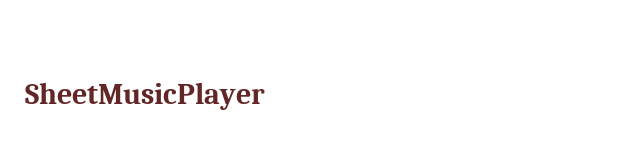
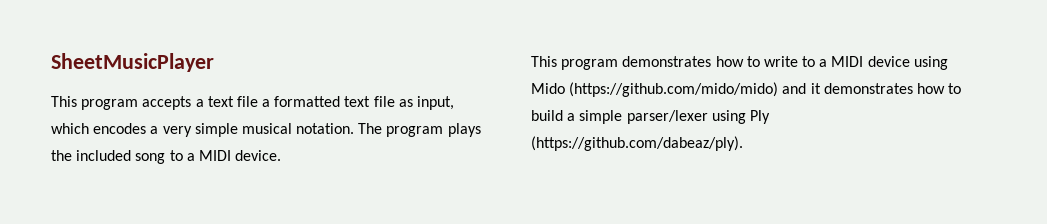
(265, 96) none -> [51,96,455,110] [51,123,481,137] [51,150,282,164] [531,56,948,70] [531,82,962,97] [531,110,770,124] [531,136,743,151] // This program accepts a text file a formatted text file as input, which encodes a very simple musical notation. The program plays the included song to a MIDI device. // This program demonstrates how to write to a MIDI device using Mido (https://github.com/mido/mido) and it demonstrates how to build a simple parser/lexer using Ply (https://github.com/dabeaz/ply).

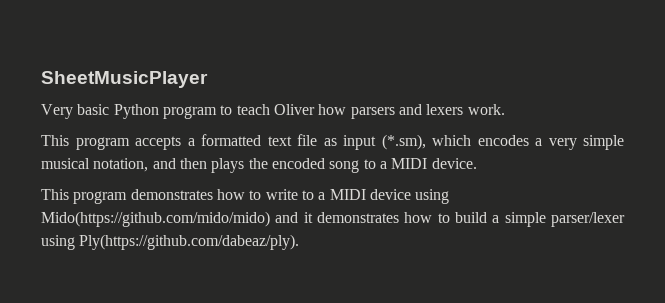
(214, 62) none -> [41,104,505,119] // Very basic Python program to teach Oliver how parsers and lexers work.
[207,96,271,107] text file a -> (195, 142) none
[417,96,455,110] input, -> [343,134,426,150] input (*.sm),
[296,123,444,137] notation. The program -> [93,158,207,172] notation, and then
[76,150,132,161] included -> [271,158,325,169] encoded
[531,82,779,97] Mido (https://github.com/mido/mido) -> [41,211,270,227] Mido(https://github.com/mido/mido)
[749,110,770,124] [531,136,743,151] Ply (https://github.com/dabeaz/ply). -> [79,234,300,250] Ply(https://github.com/dabeaz/ply).

